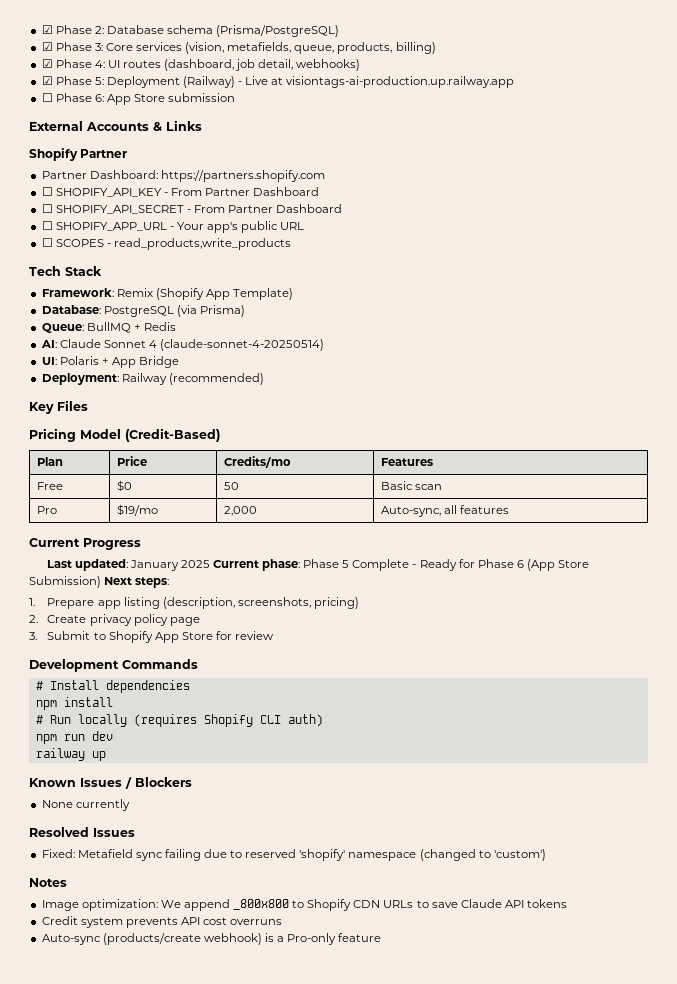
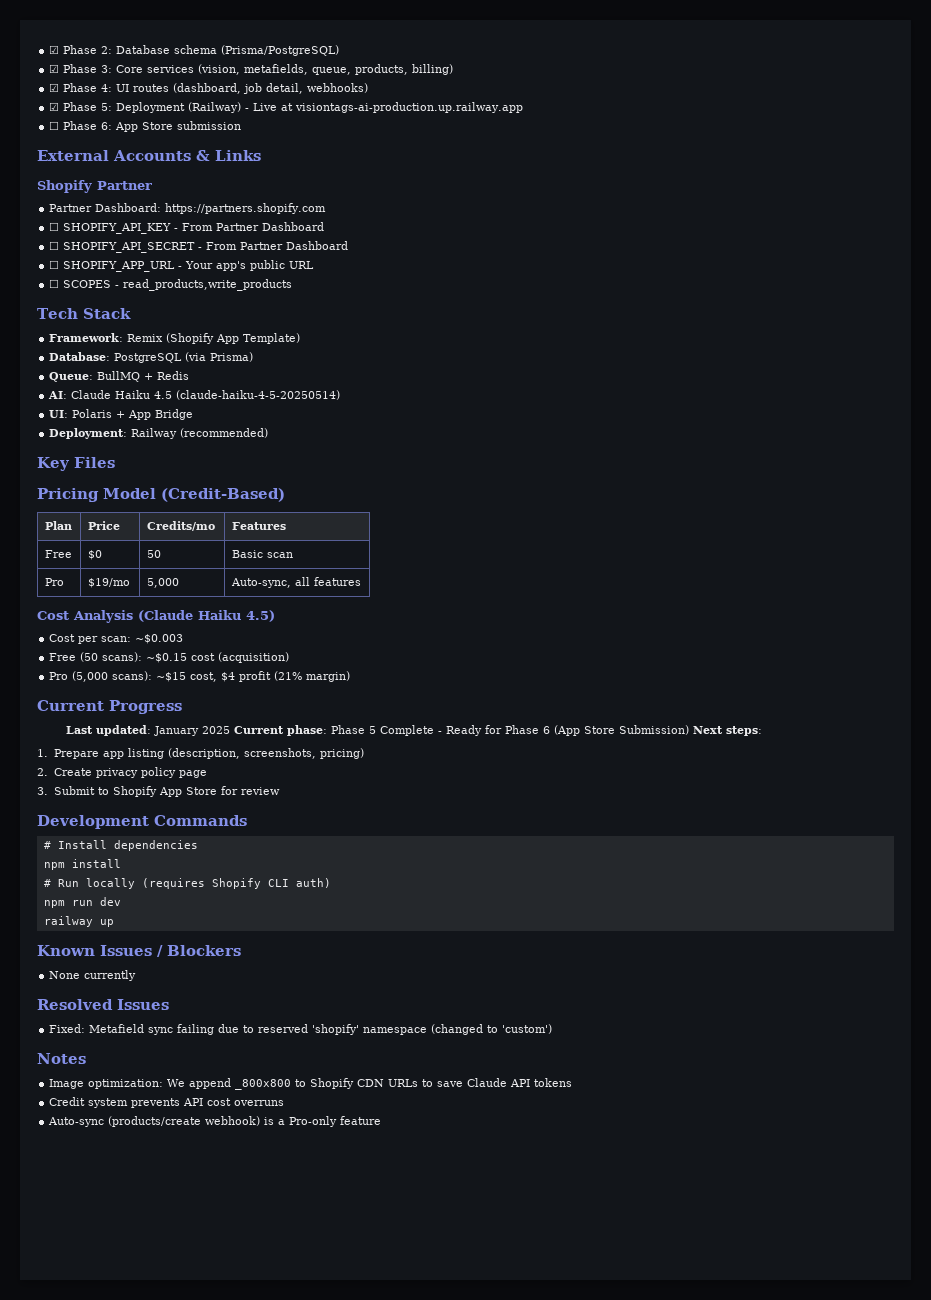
[103,339,325,351] Sonnet 4 (claude-sonnet-4-20250514) -> [115,390,341,400] Haiku 4.5 (claude-haiku-4-5-20250514)
[224,506,258,516] 2,000 -> [146,578,179,588] 5,000
(510, 509) none -> [37,610,275,623] [49,634,184,644] [49,652,290,663] [49,671,351,682] // Cost Analysis (Claude Haiku 4.5) // Cost per scan: ~$0.003 // Free (50 scans): ~$0.15 cost (acquisition) // Pro (5,000 scans): ~$15 cost, $4 profit (21% margin)

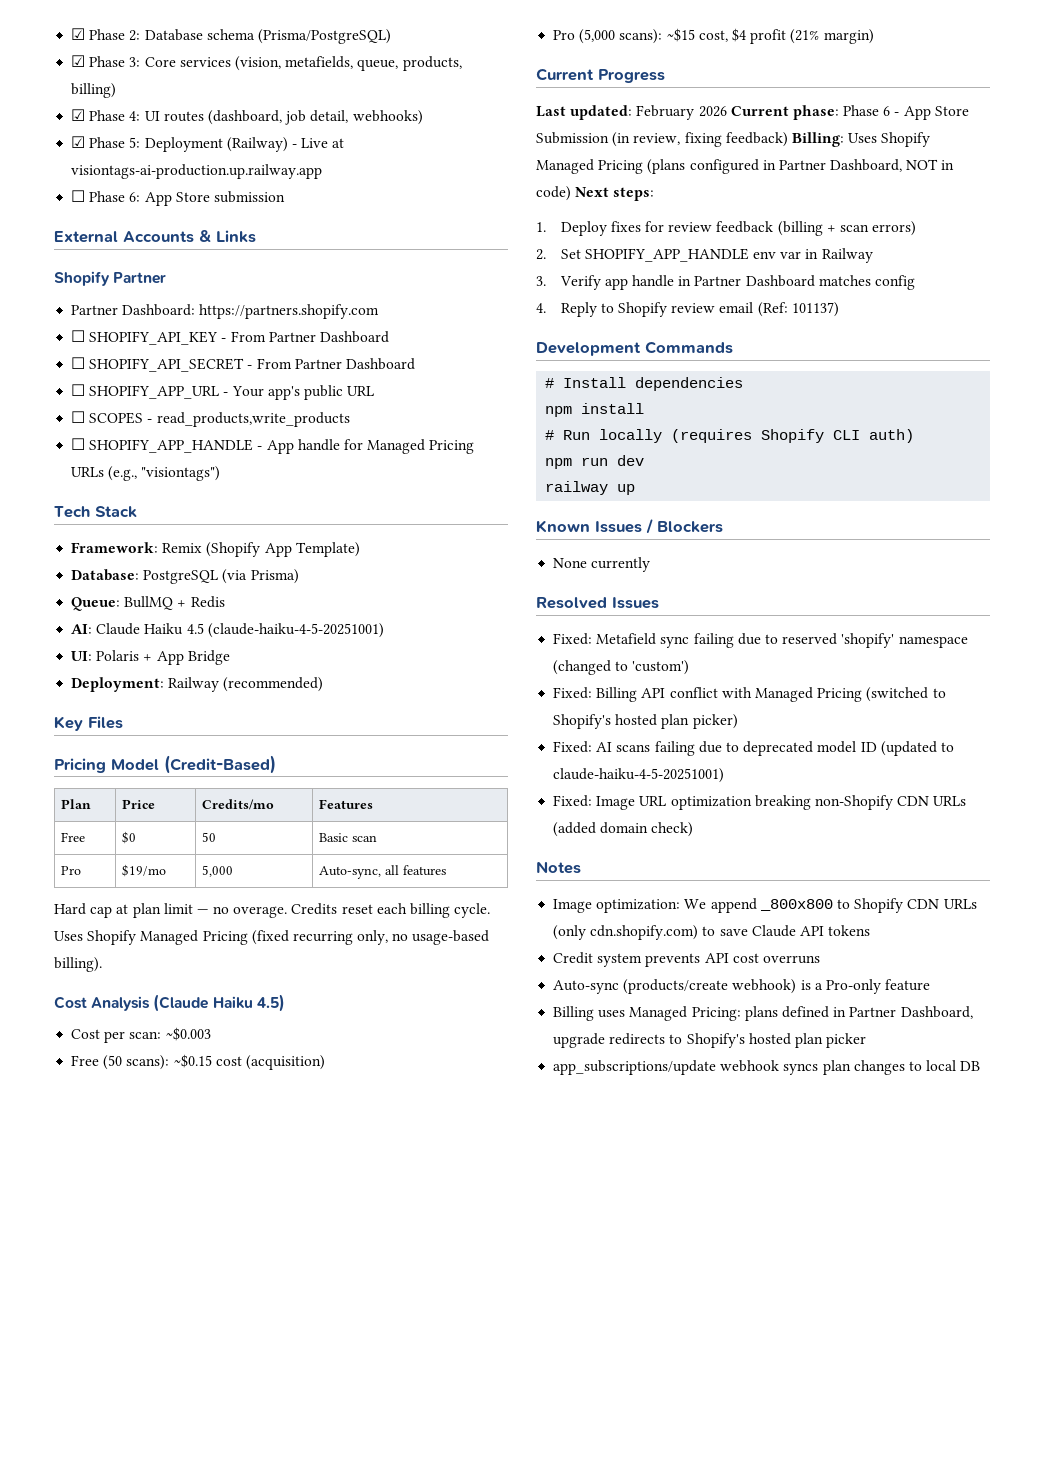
(293, 285) none -> [71,438,475,454] [71,466,221,481] // ☐ SHOPIFY_APP_HANDLE - App handle for Managed Pricing URLs (e.g., "visiontags")
[176,390,341,400] (claude-haiku-4-5-20250514) -> [207,623,384,638] (claude-haiku-4-5-20251001)
(361, 581) none -> [54,903,491,918] [54,930,490,945] [54,957,102,972] // Hard cap at plan limit — no overage. Credits reset each billing cycle. Uses Shopify Managed Pricing (fixed recurring only, no usage-based billing).
[153,726,230,736] January 2025 -> [636,105,727,120] February 2026
[368,725,762,736] [37,748,365,759] [37,767,208,778] [37,786,281,797] 5 Complete - Ready for Phase 6 (App Store Submission) Next steps: // 1. Prepare app listing (description, screenshots, pricing) // 2. Create privacy policy page // 3. Submit to Shopify App Store for review -> [883,106,969,120] [536,132,931,147] [536,159,955,174] [536,186,655,201] [536,221,917,236] [536,248,873,263] [536,275,916,290] [536,302,839,317] 6 - App Store Submission (in review, fixing feedback) Billing: Uses Shopify Managed Pricing (plans configured in Partner Dashboard, NOT in code) Next steps: // 1. Deploy fixes for review feedback (billing + scan errors) // 2. Set SHOPIFY_APP_HANDLE env var in Railway // 3. Verify app handle in Partner Dashboard matches config // 4. Reply to Shopify review email (Ref: 101137)
(553, 1029) none -> [553,687,946,702] [553,714,738,729] [553,741,954,756] [553,768,725,783] [553,795,967,810] [553,822,694,837] // Fixed: Billing API conflict with Managed Pricing (switched to Shopify's hosted plan picker) // Fixed: AI scans failing due to deprecated model ID (updated to claude-haiku-4-5-20251001) // Fixed: Image URL optimization breaking non-Shopify CDN URLs (added domain check)
(419, 1083) none -> [553,925,699,940] (only cdn.shopify.com)
(382, 1120) none -> [553,1006,973,1021] [553,1033,867,1048] [553,1060,981,1075] // Billing uses Managed Pricing: plans defined in Partner Dashboard, upgrade redirects to Shopify's hosted plan picker // app_subscriptions/update webhook syncs plan changes to local DB

